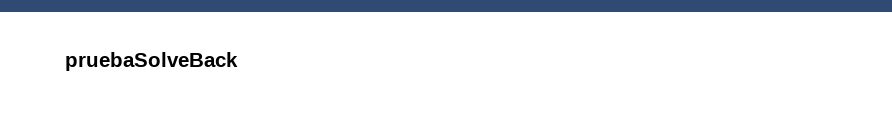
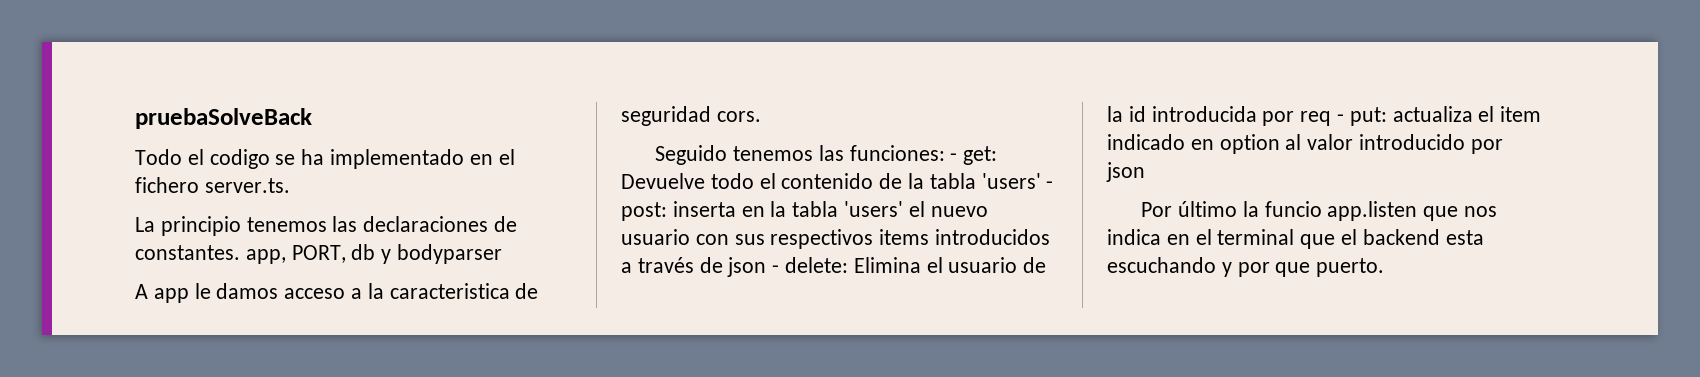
(238, 61) none -> [135,149,515,169] [135,177,290,193] [135,216,518,236] [135,244,503,264] [135,283,539,303] [621,106,761,126] [655,145,998,165] [621,173,1054,189] [621,201,988,221] [621,229,1051,249] [621,257,1047,277] [1107,106,1542,126] [1107,134,1503,154] [1106,162,1145,182] [1141,201,1498,221] [1107,229,1484,249] [1107,257,1385,277] // Todo el codigo se ha implementado en el fichero server.ts. // La principio tenemos las declaraciones de constantes. app, PORT, db y bodyparser // A app le damos acceso a la caracteristica de seguridad cors. // Seguido tenemos las funciones: - get: Devuelve todo el contenido de la tabla 'users' - post: inserta en la tabla 'users' el nuevo usuario con sus respectivos items introducidos a través de json - delete: Elimina el usuario de la id introducida por req - put: actualiza el item indicado en option al valor introducido por json // Por último la funcio app.listen que nos indica en el terminal que el backend esta escuchando y por que puerto.

